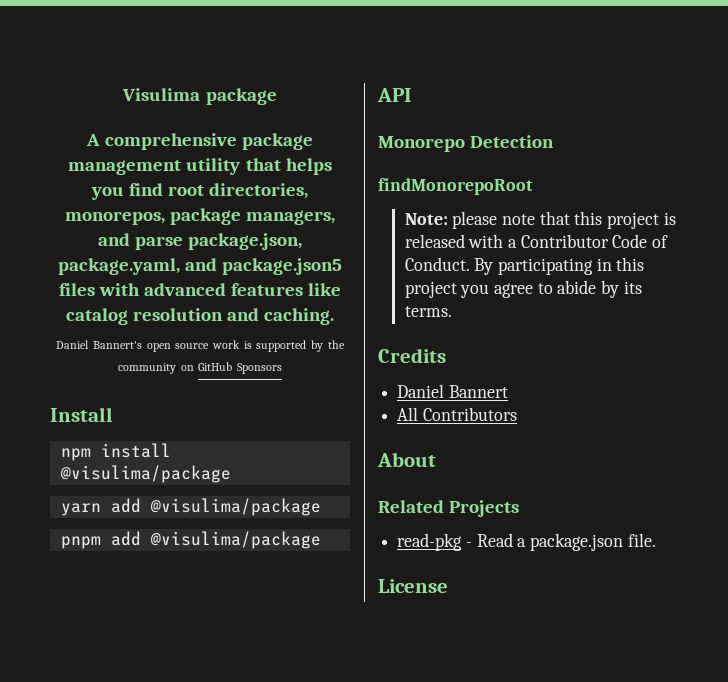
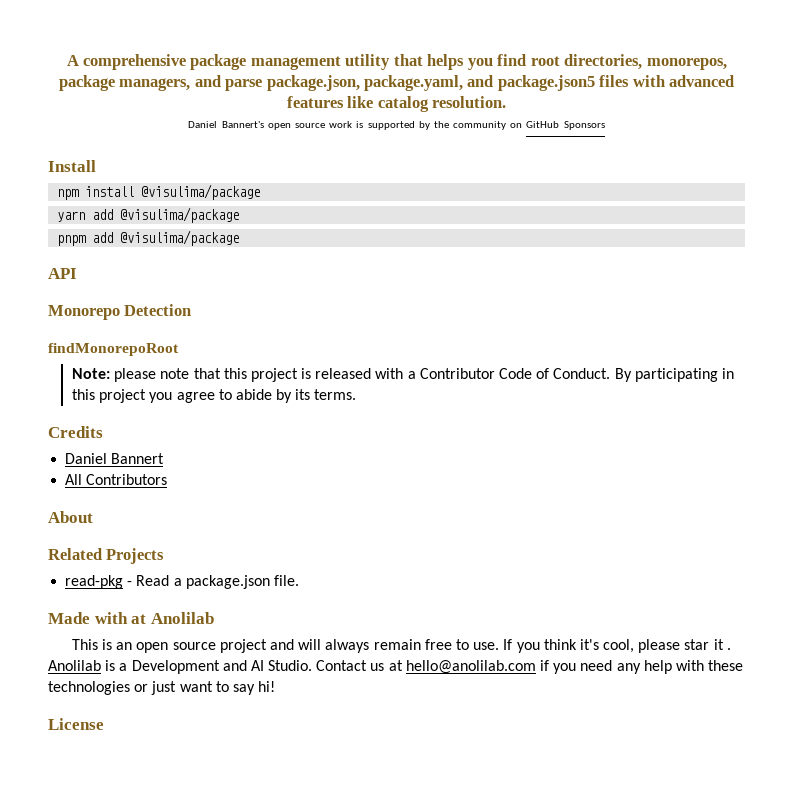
[122,88,277,105] Visulima package // -> (66, 60) none
[132,308,335,325] resolution and caching. -> [432,96,507,108] resolution.
(656, 540) none -> [48,612,214,624] [71,639,731,653] [48,660,744,674] [48,681,276,695] // Made with at Anolilab // This is an open source project and will always remain free to use. If you think it's cool, please star it . Anolilab is a Development and AI Studio. Contact us at hello@anolilab.com if you need any help with these technologies or just want to say hi!

